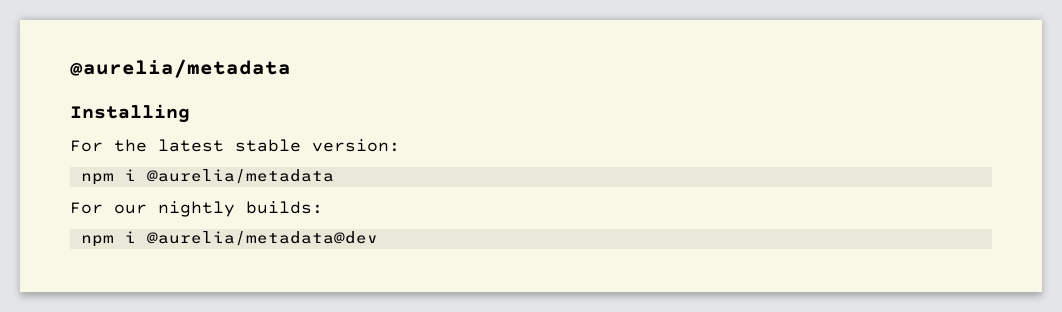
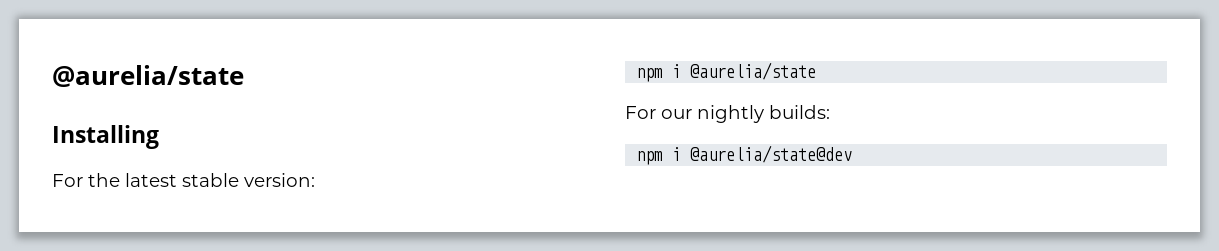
[70,59,291,78] @aurelia/metadata -> [52,65,244,87] @aurelia/state
[146,169,334,184] @aurelia/metadata -> [690,62,817,80] @aurelia/state
[146,231,378,246] @aurelia/metadata@dev -> [690,145,853,163] @aurelia/state@dev

